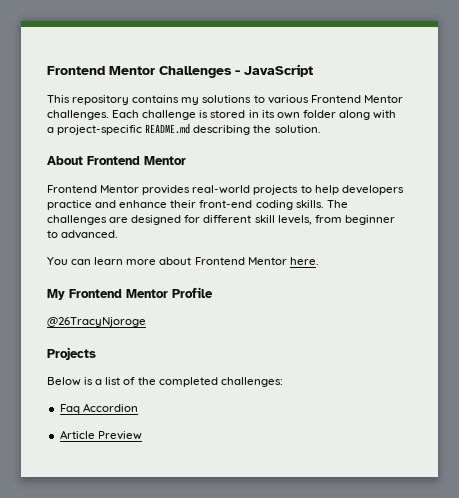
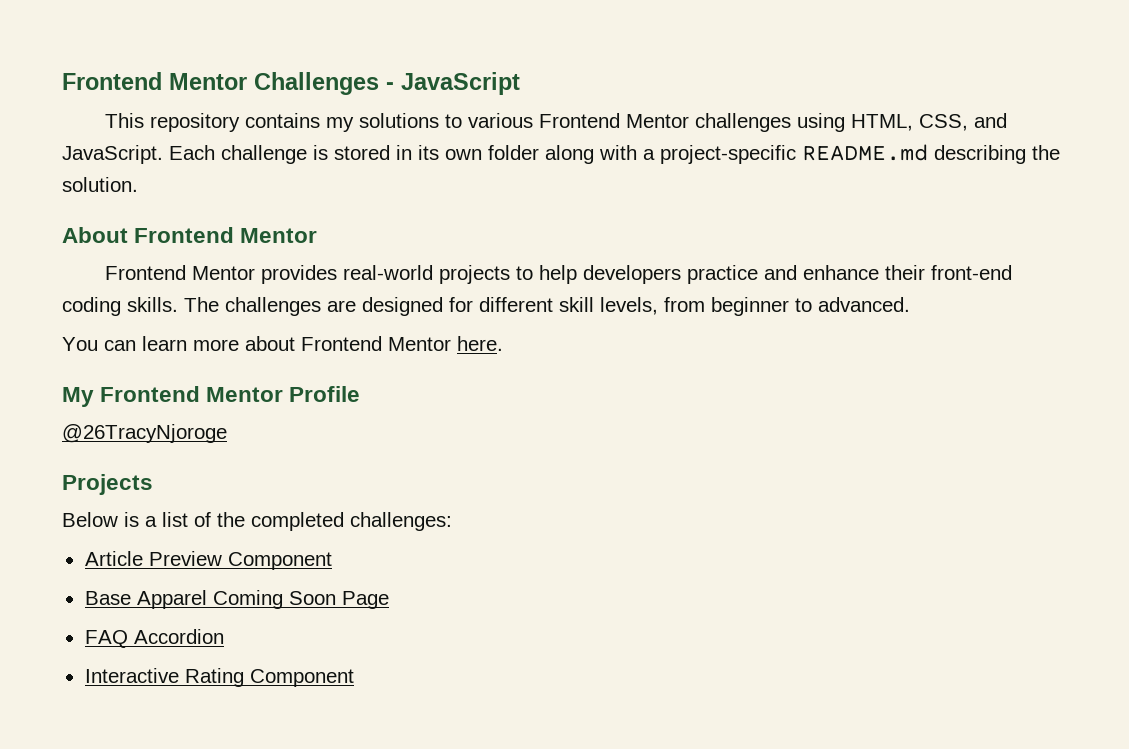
[47,110,109,120] challenges. -> [694,113,1007,132] [62,145,163,164] challenges using HTML, CSS, and JavaScript.
[59,403,138,414] [59,430,142,440] Faq Accordion // Article Preview -> [84,551,332,570] [84,590,389,609] [84,629,224,648] [84,668,354,687] Article Preview Component // Base Apparel Coming Soon Page // FAQ Accordion // Interactive Rating Component

